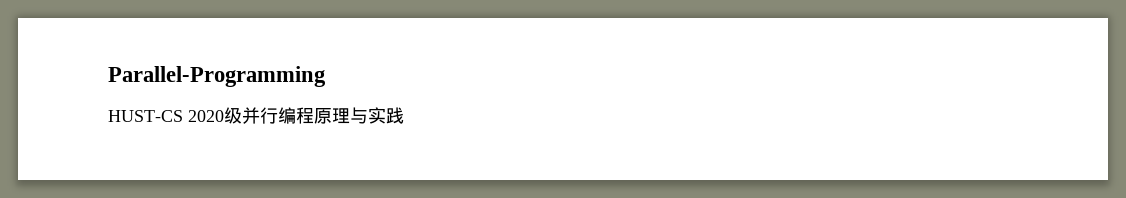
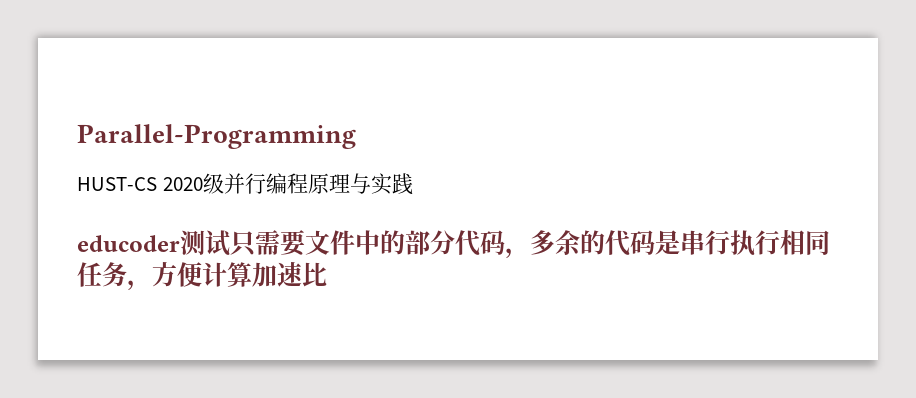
(404, 115) none -> [77,229,830,259] [77,261,327,291] // educoder测试只需要文件中的部分代码，多余的代码是串行执行相同任务，方便计算加速比

